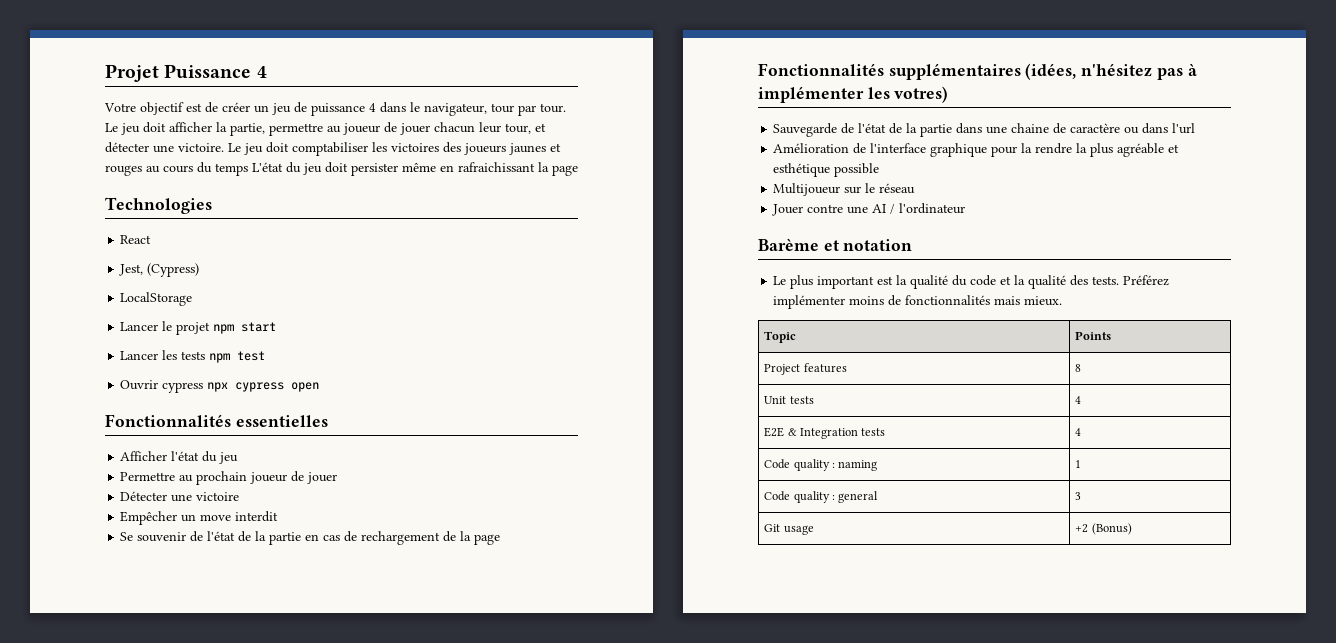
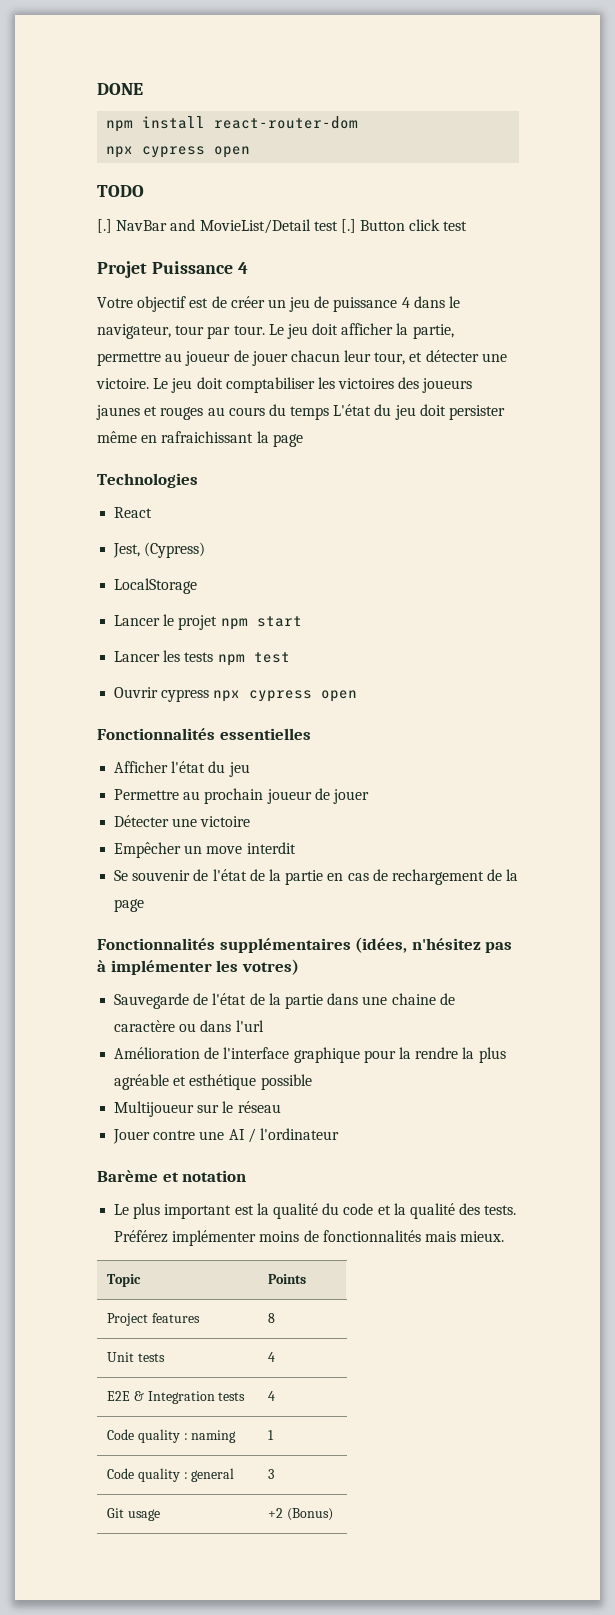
(105, 73) none -> [97,83,143,95] [106,116,359,132] [106,146,251,158] [97,185,144,197] [97,219,468,234] DONE // npm install react-router-dom // npx cypress open // TODO // [.] NavBar and MovieList/Detail test [.] Button click test //

